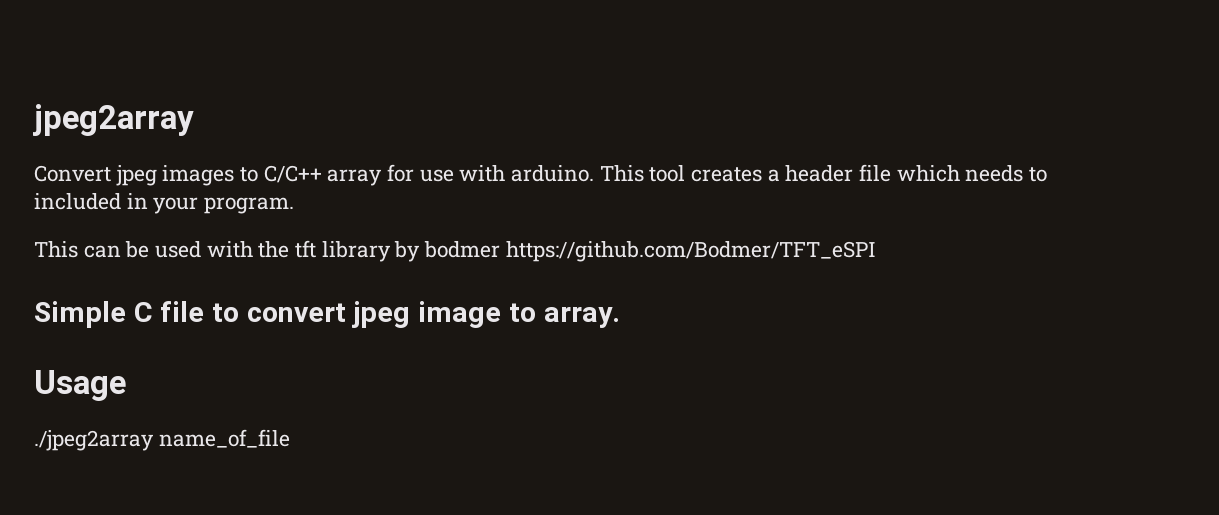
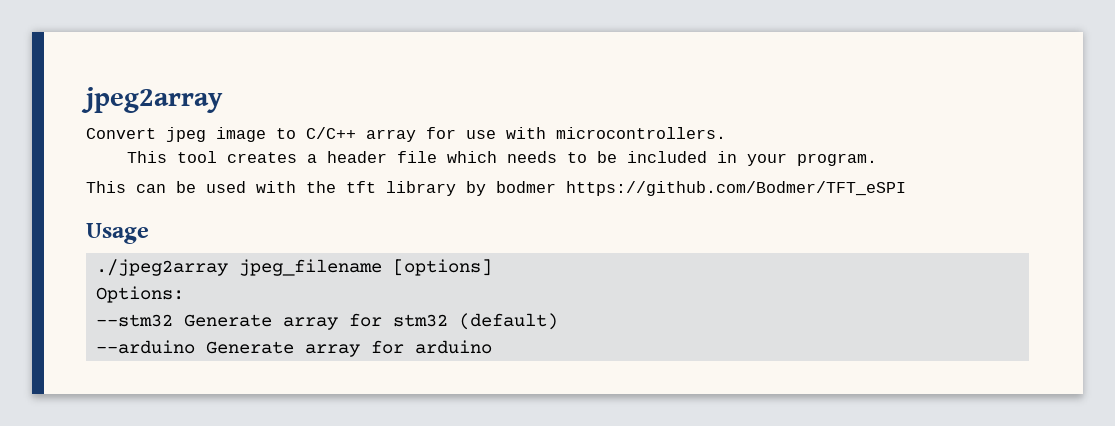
[162,165,235,186] images -> [216,127,266,142] image
[511,165,595,182] arduino. -> [556,127,726,139] microcontrollers. //
(1048, 174) none -> [597,151,618,163] be
[34,301,620,328] [34,370,126,401] [34,429,290,451] Simple C file to convert jpeg image to array. // Usage // ./jpeg2array name_of_file -> [86,223,149,244] [95,259,492,276] [95,286,184,303] [95,313,558,330] [95,340,492,357] Usage // ./jpeg2array jpeg_filename [options] // Options: // --stm32 Generate array for stm32 (default) // --arduino Generate array for arduino

